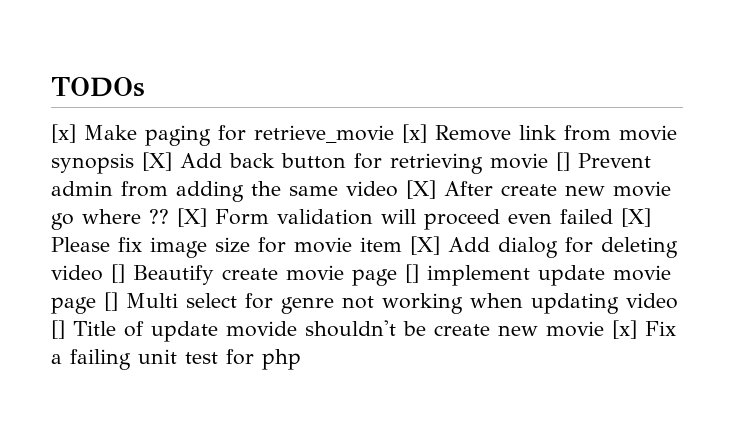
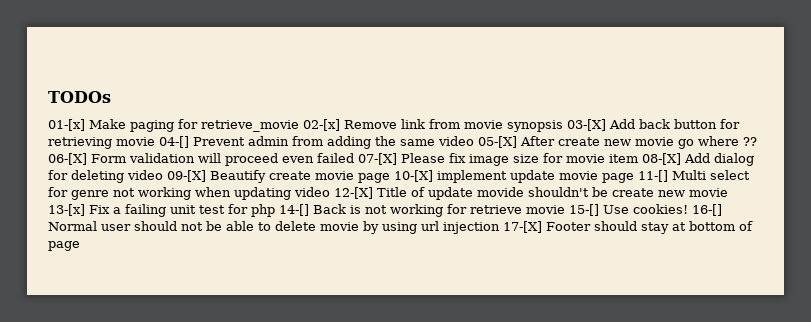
[51,124,76,143] [x] -> [48,119,85,131] 01-[x]
[402,124,427,143] [x] -> [303,119,340,131] 02-[x]
[142,152,172,171] [X] -> [567,119,606,131] 03-[X]
[556,152,570,171] [] -> [159,136,189,148] 04-[]
[406,180,436,199] [X] -> [478,136,517,148] 05-[X]
[177,208,207,227] [X] -> [48,153,87,165] 06-[X]
[621,208,651,227] [X] -> [358,153,397,165] 07-[X]
[410,236,440,255] [X] -> [642,153,681,165] 08-[X]
[111,264,125,283] [] -> [167,170,206,182] 09-[X]
[405,264,419,283] [] -> [394,170,433,182] 10-[X]
[104,292,118,311] [] -> [638,170,668,182] 11-[]
[51,320,65,339] [] -> [334,187,373,199] 12-[X]
[612,320,637,339] [x] -> [48,204,85,216] 13-[x]
(301, 359) none -> [279,204,722,217] [48,221,753,234] [48,241,80,251] 14-[] Back is not working for retrieve movie 15-[] Use cookies! 16-[] Normal user should not be able to delete movie by using url injection 17-[X] Footer should stay at bottom of page

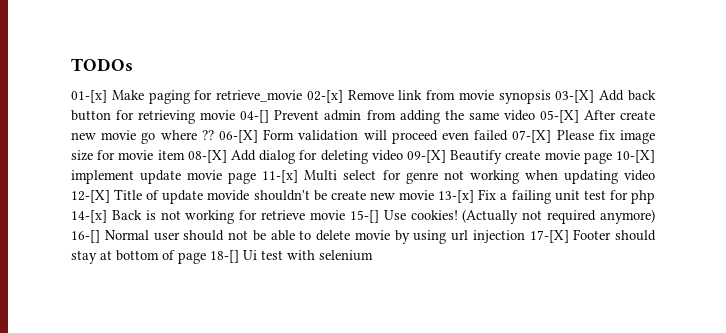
[638,170,668,182] 11-[] -> [262,170,299,183] 11-[x]
[279,204,309,216] 14-[] -> [71,210,107,223] 14-[x]
(688, 209) none -> [462,209,655,224] (Actually not required anymore)
(80, 246) none -> [210,250,373,263] 18-[] Ui test with selenium

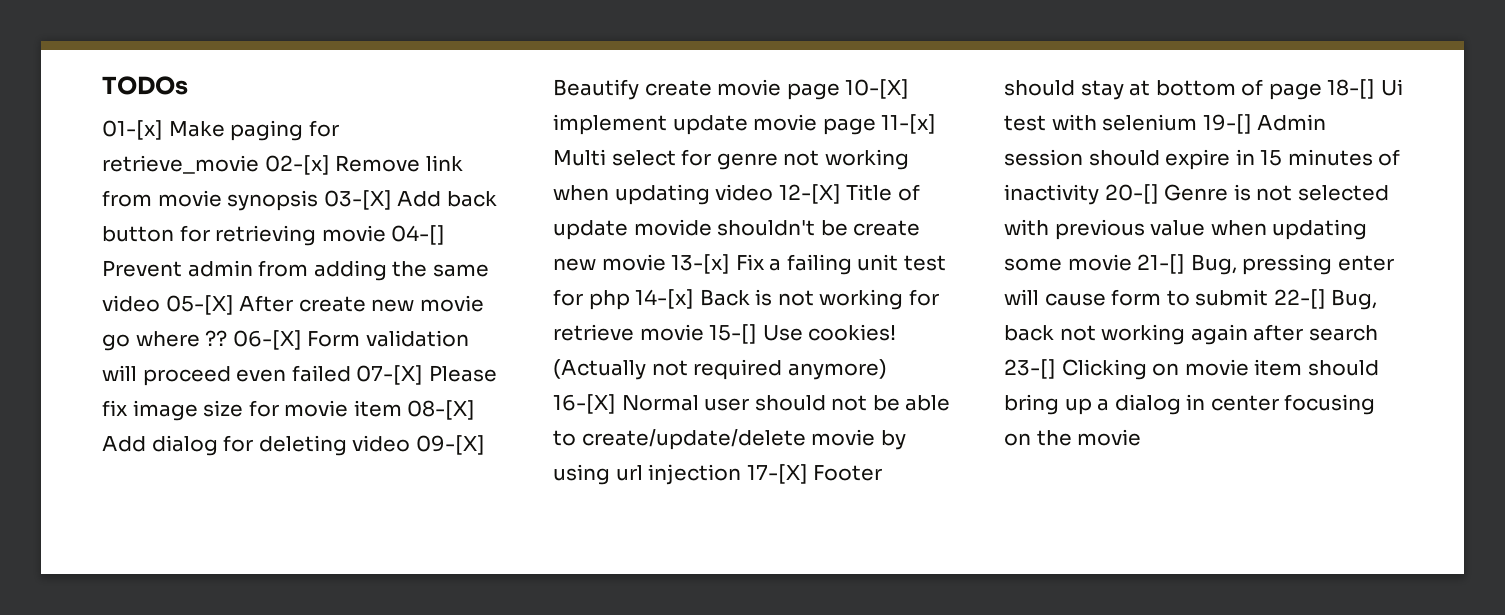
[71,230,100,243] 16-[] -> [553,394,616,414] 16-[X]
[316,230,350,241] delete -> [581,429,806,450] create/update/delete
(373, 255) none -> [1202,114,1327,134] [1004,149,1401,170] [1004,184,1389,205] [1004,219,1368,240] [1004,254,1394,275] [1004,289,1378,310] [1004,324,1378,345] [1004,359,1379,380] [1004,394,1376,415] [1004,429,1142,446] 19-[] Admin session should expire in 15 minutes of inactivity 20-[] Genre is not selected with previous value when updating some movie 21-[] Bug, pressing enter will cause form to submit 22-[] Bug, back not working again after search 23-[] Clicking on movie item should bring up a dialog in center focusing on the movie

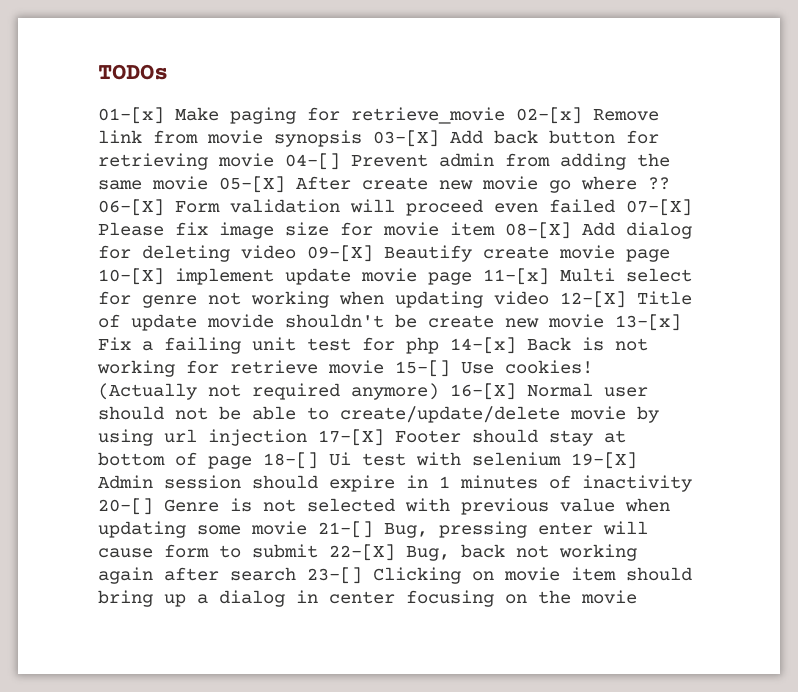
[102,295,160,312] video -> [152,176,208,190] movie
[1202,114,1252,134] 19-[] -> [571,452,637,469] 19-[X]
[1260,150,1283,166] 15 -> [439,476,450,488] 1
[1273,289,1326,309] 22-[] -> [329,544,395,561] 22-[X]

